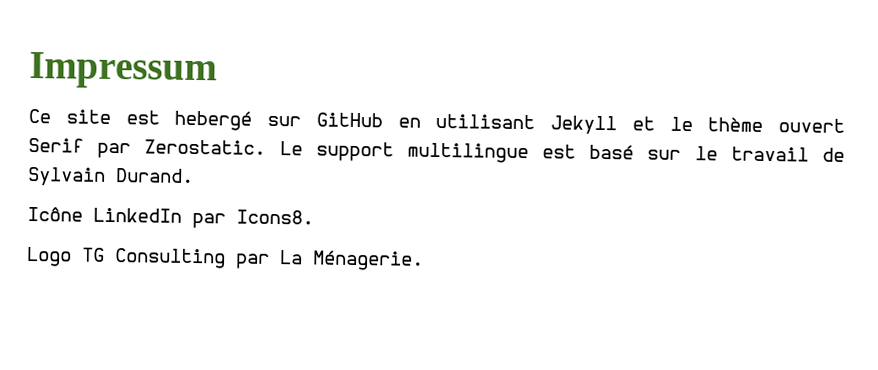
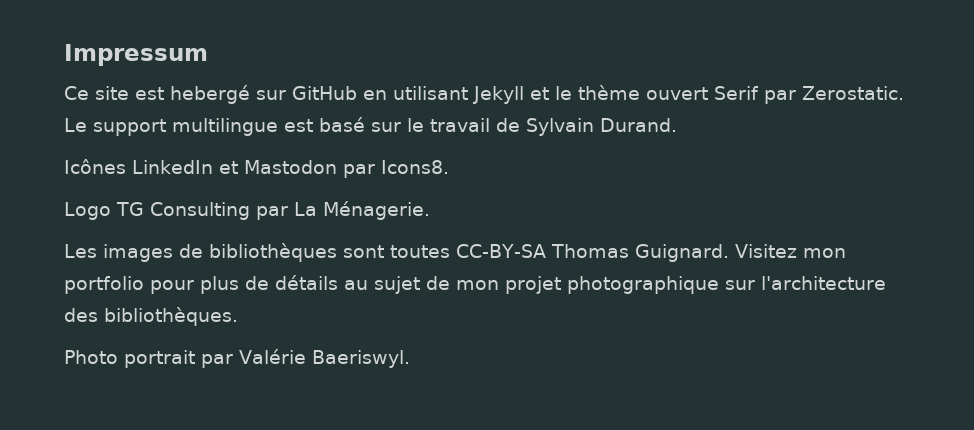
[27,206,182,223] Icône LinkedIn -> [64,159,337,174] Icônes LinkedIn et Mastodon
(424, 260) none -> [64,243,846,262] [64,275,886,294] [64,307,238,326] [64,349,410,368] // Les images de bibliothèques sont toutes CC-BY-SA Thomas Guignard. Visitez mon portfolio pour plus de détails au sujet de mon projet photographique sur l'architecture des bibliothèques. // Photo portrait par Valérie Baeriswyl.

